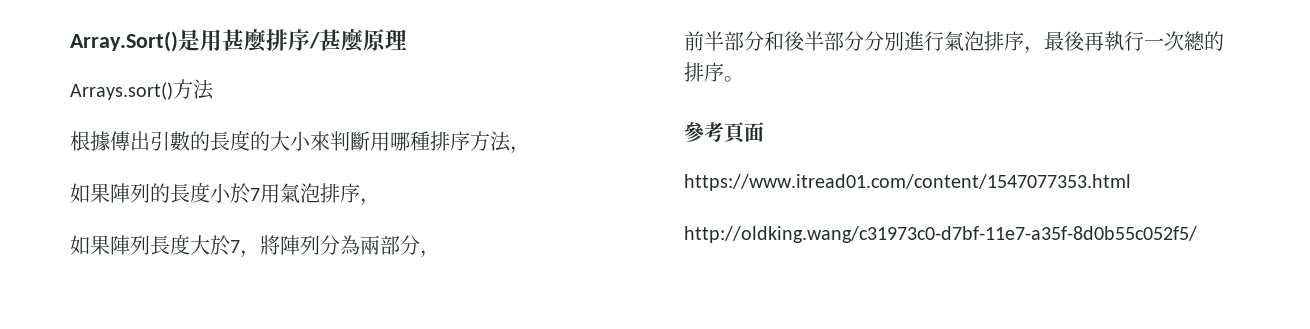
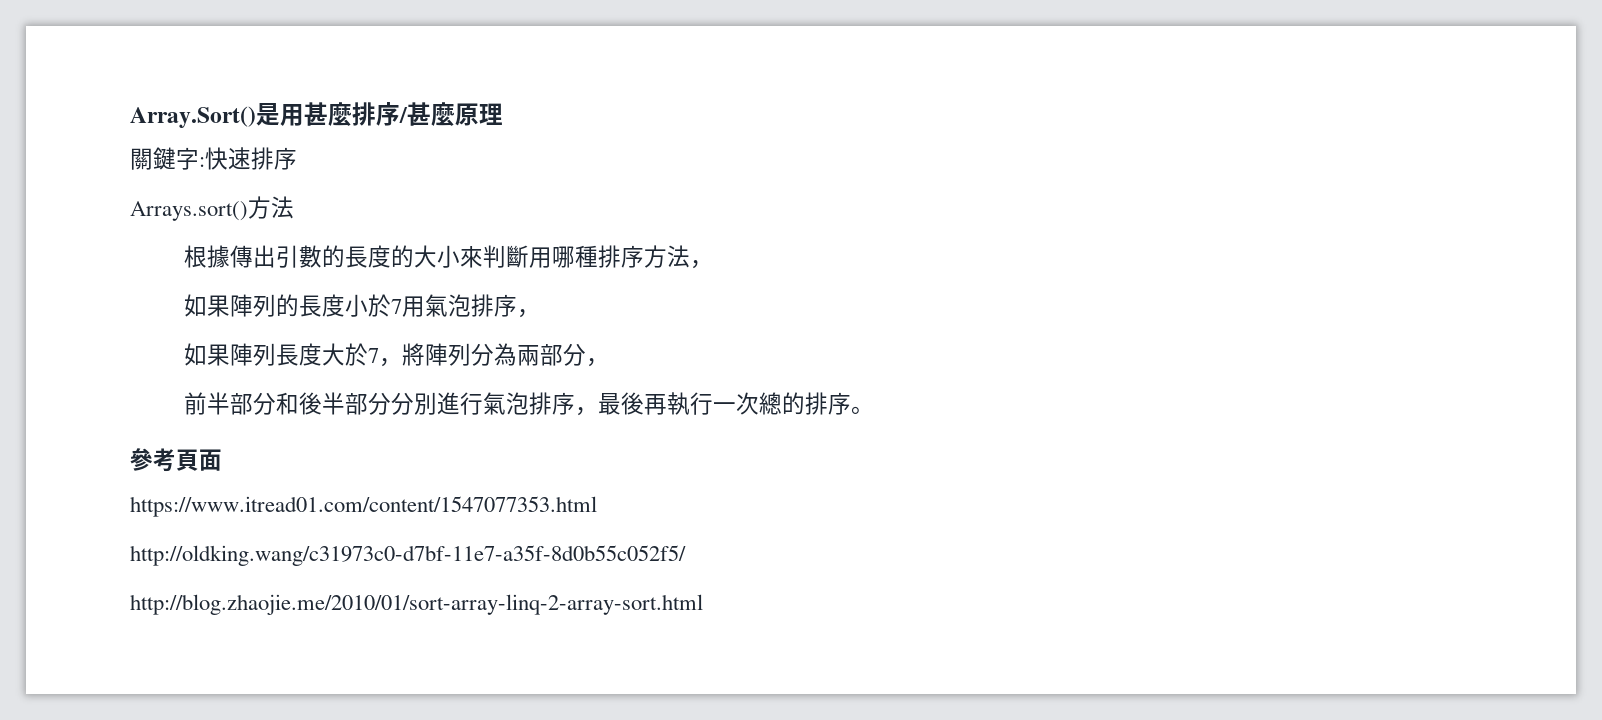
(407, 39) none -> [130,147,297,170] // 關鍵字:快速排序
(1197, 234) none -> [130,594,703,615] // http://blog.zhaojie.me/2010/01/sort-array-linq-2-array-sort.html

